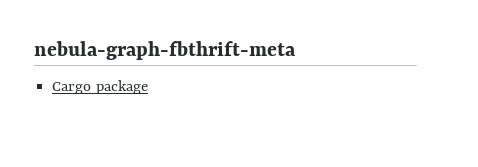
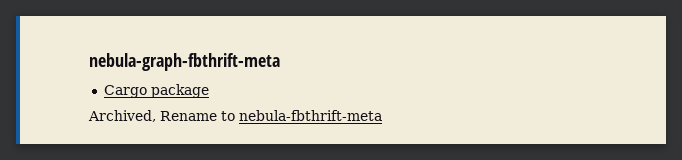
(148, 87) none -> [88,110,382,122] // Archived, Rename to nebula-fbthrift-meta

